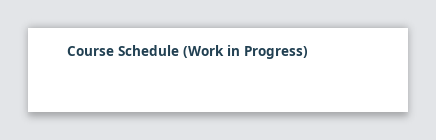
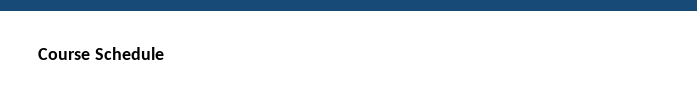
[183,45,308,59] (Work in Progress) -> (164, 53) none

